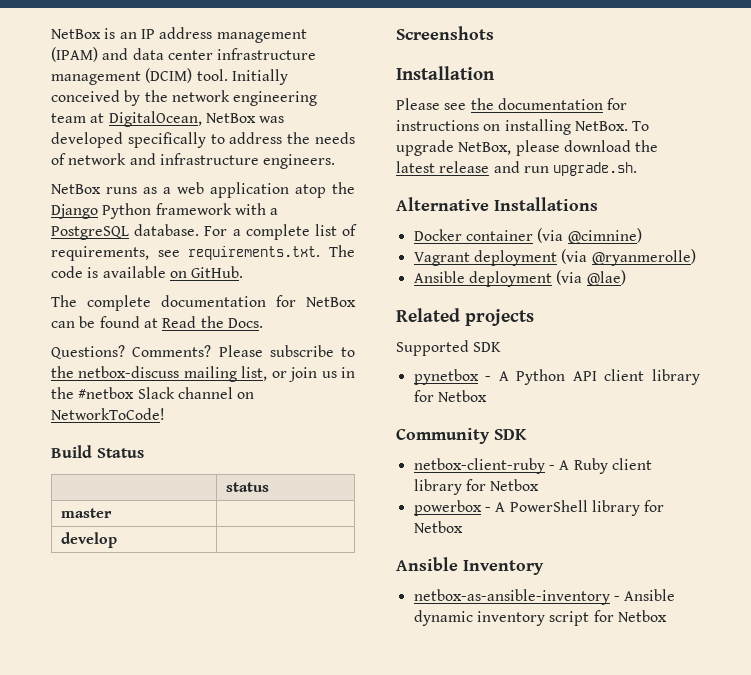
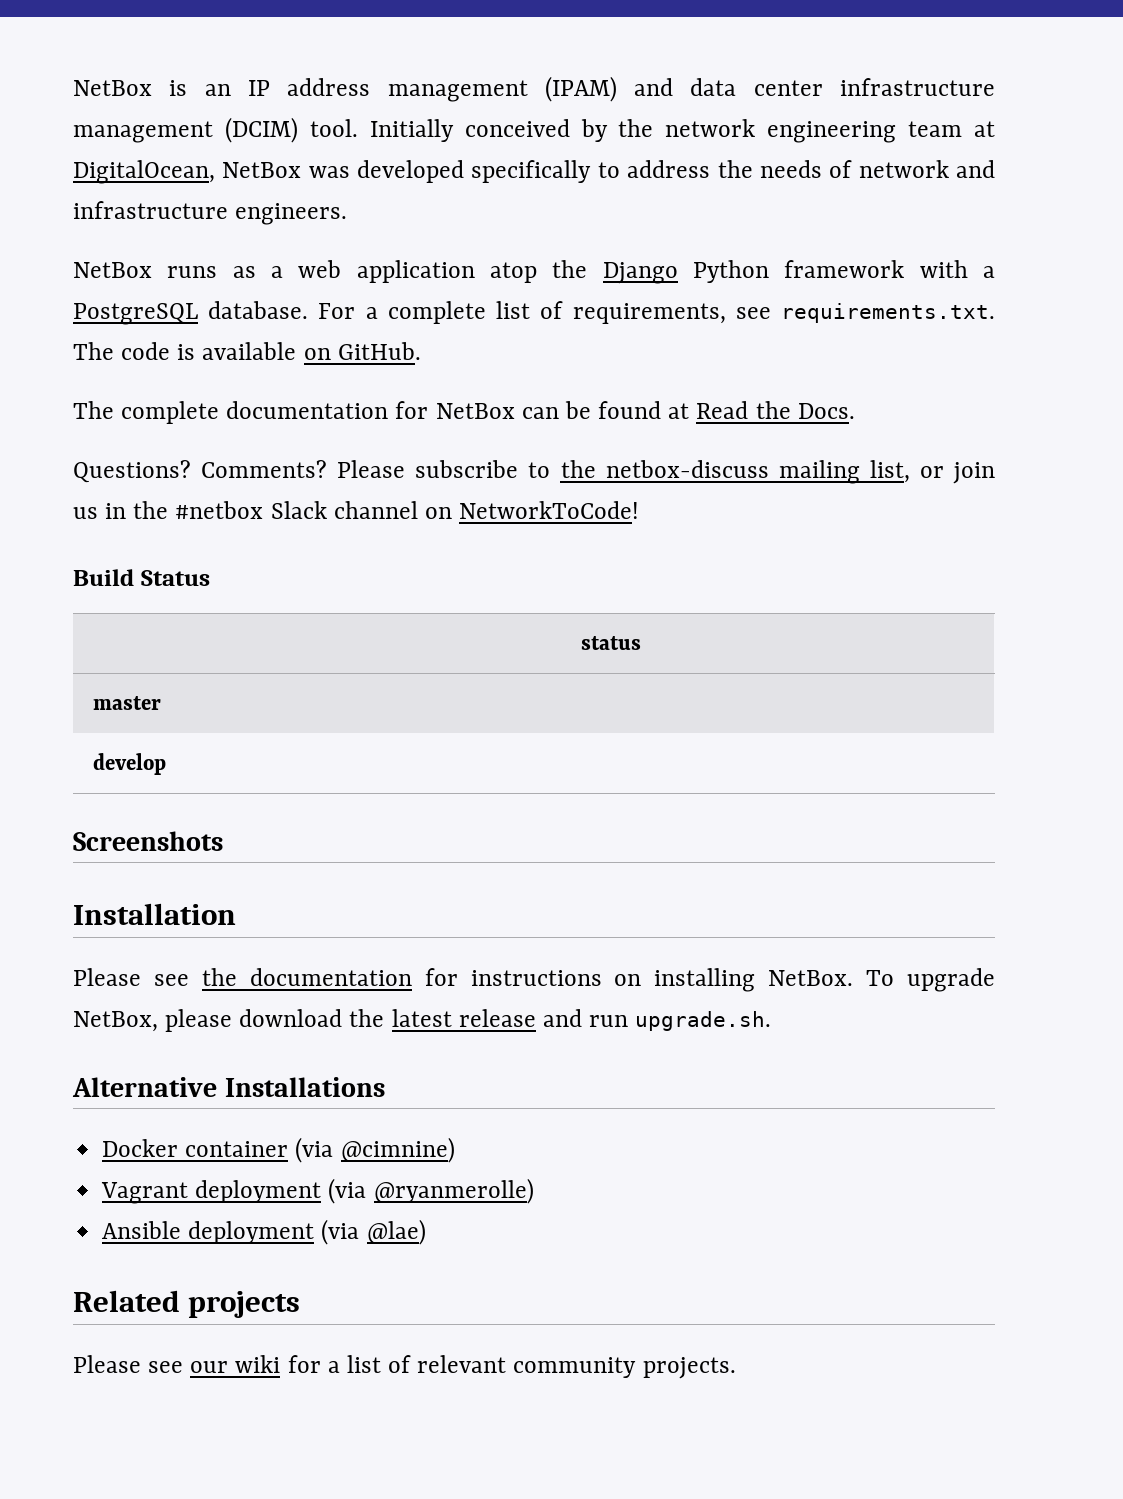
[396,340,502,356] [413,369,700,385] [413,390,487,402] [396,428,527,444] [413,458,652,474] [413,479,540,495] [413,500,665,516] [413,521,463,533] [396,557,544,575] [413,589,676,605] [413,610,667,626] Supported SDK // pynetbox - A Python API client library for Netbox // Community SDK // netbox-client-ruby - A Ruby client library for Netbox // powerbox - A PowerShell library for Netbox // Ansible Inventory // netbox-as-ansible-inventory - Ansible dynamic inventory script for Netbox -> [73,1355,736,1379] Please see our wiki for a list of relevant community projects.

